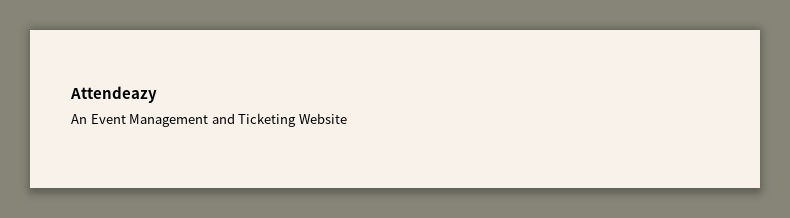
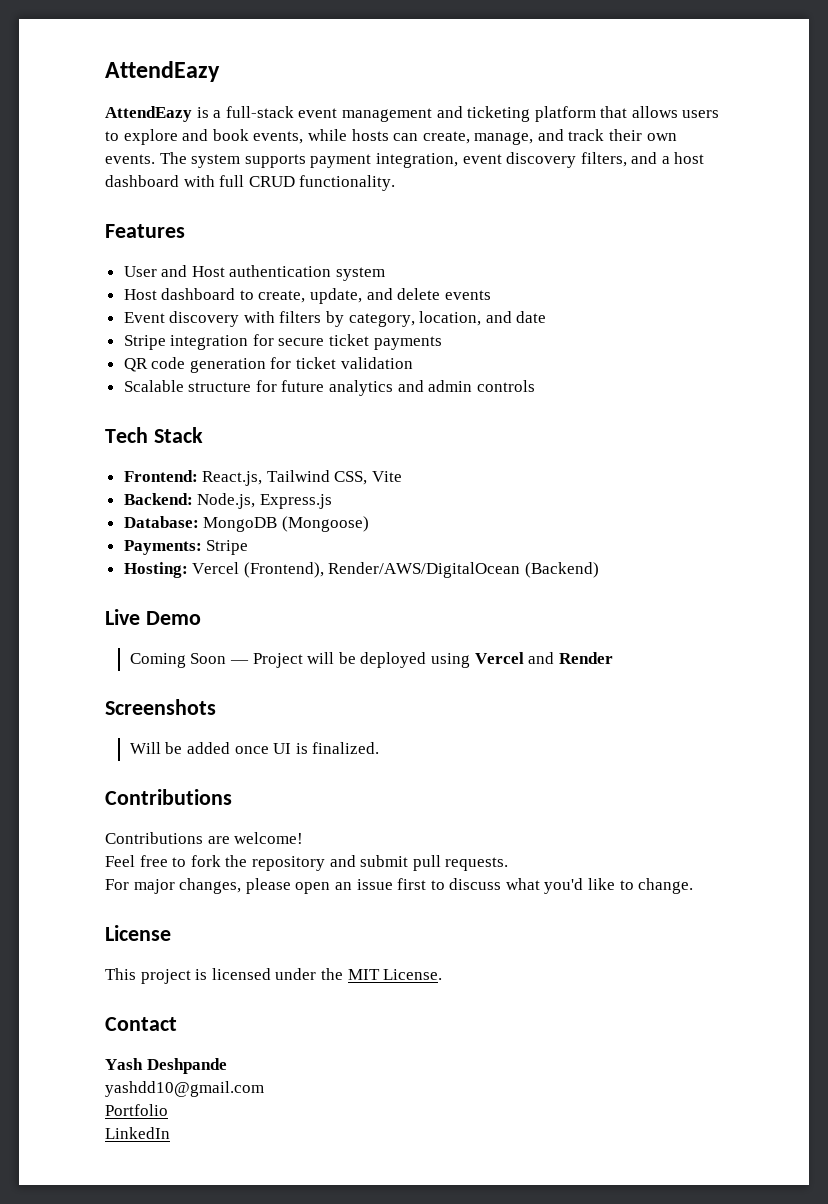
[70,86,157,103] [71,113,347,127] Attendeazy // An Event Management and Ticketing Website -> [105,61,220,82] [105,106,720,122] [105,129,677,145] [105,152,705,168] [105,175,396,191] [105,224,185,238] [123,265,386,281] [123,288,491,304] [123,311,547,327] [123,334,442,350] [123,357,413,373] [123,380,535,396] [105,427,203,443] [123,470,403,486] [123,493,332,509] [123,516,369,532] [123,540,249,555] [123,562,600,578] [105,609,201,625] [129,652,613,668] [105,699,216,715] [129,742,380,754] [105,789,232,805] [105,832,304,844] [105,855,509,871] [105,878,694,894] [105,925,171,941] [105,968,443,984] [105,1017,177,1031] [105,1058,227,1074] [105,1081,264,1097] [105,1104,168,1116] [105,1127,170,1139] AttendEazy // AttendEazy is a full-stack event management and ticketing platform that allows users to explore and book events, while hosts can create, manage, and track their own events. The system supports payment integration, event discovery filters, and a host dashboard with full CRUD functionality. // Features // User and Host authentication system // Host dashboard to create, update, and delete events // Event discovery with filters by category, location, and date // Stripe integration for secure ticket payments // QR code generation for ticket validation // Scalable structure for future analytics and admin controls // Tech Stack // Frontend: React.js, Tailwind CSS, Vite // Backend: Node.js, Express.js // Database: MongoDB (Mongoose) // Payments: Stripe // Hosting: Vercel (Frontend), Render/AWS/DigitalOcean (Backend) // Live Demo // Coming Soon — Project will be deployed using Vercel and Render // Screenshots // Will be added once UI is finalized. // Contributions // Contributions are welcome! // Feel free to fork the repository and submit pull requests. // For major changes, please open an issue first to discuss what you'd like to change. // License // This project is licensed under the MIT License. // Contact // Yash Deshpande // yashdd10@gmail.com // Portfolio // LinkedIn

